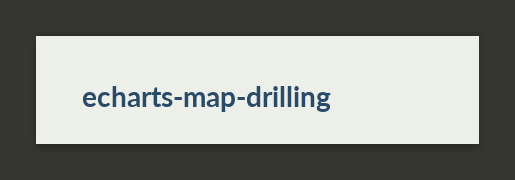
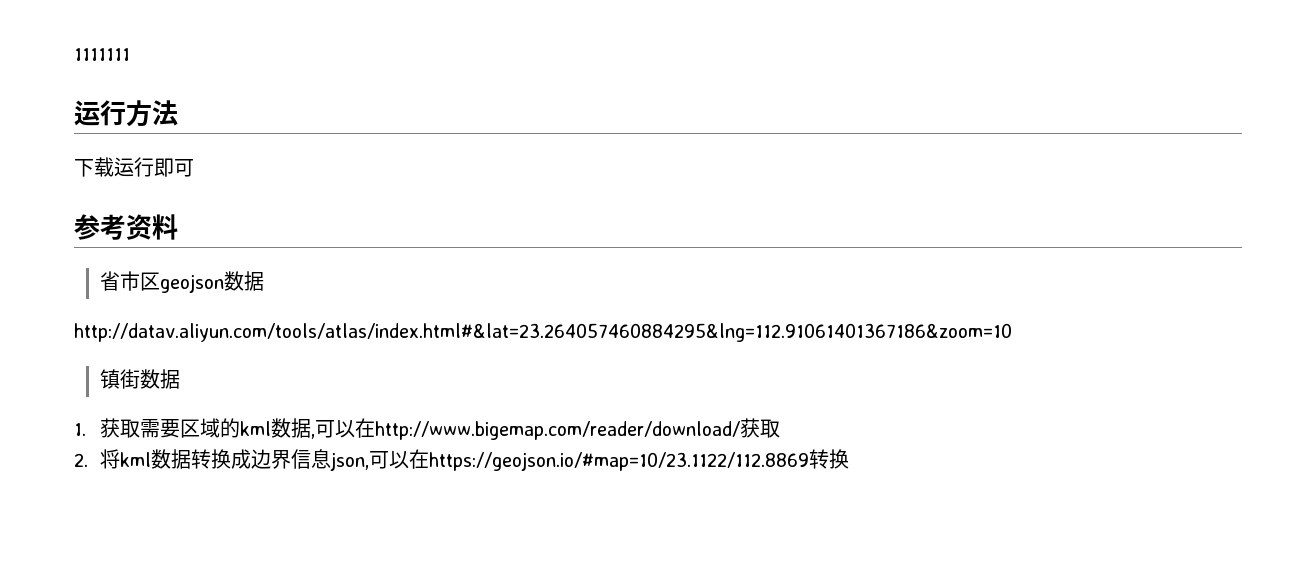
[82,86,331,112] echarts-map-drilling -> [74,48,130,61] [74,100,178,127] [74,157,194,177] [74,214,178,240] [100,271,265,293] [74,323,1012,342] [100,369,181,389] [74,418,781,440] [74,449,850,471] 1111111 // 运行方法 // 下载运行即可 // 参考资料 // 省市区geojson数据 // http://datav.aliyun.com/tools/atlas/index.html#&lat=23.264057460884295&lng=112.91061401367186&zoom=10 // 镇街数据 // 1.获取需要区域的kml数据,可以在http://www.bigemap.com/reader/download/获取 // 2.将kml数据转换成边界信息json,可以在https://geojson.io/#map=10/23.1122/112.8869转换

